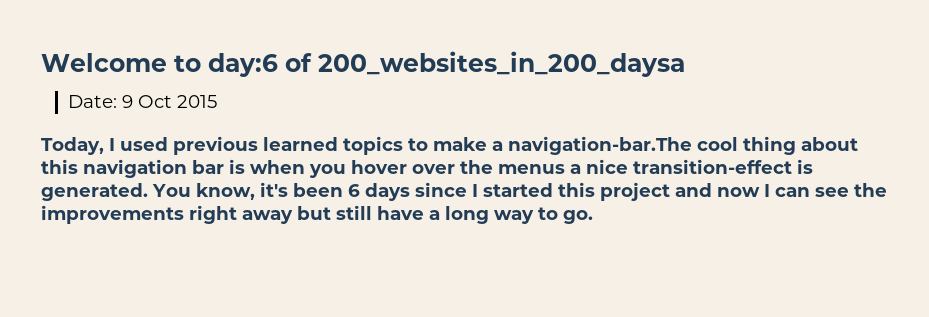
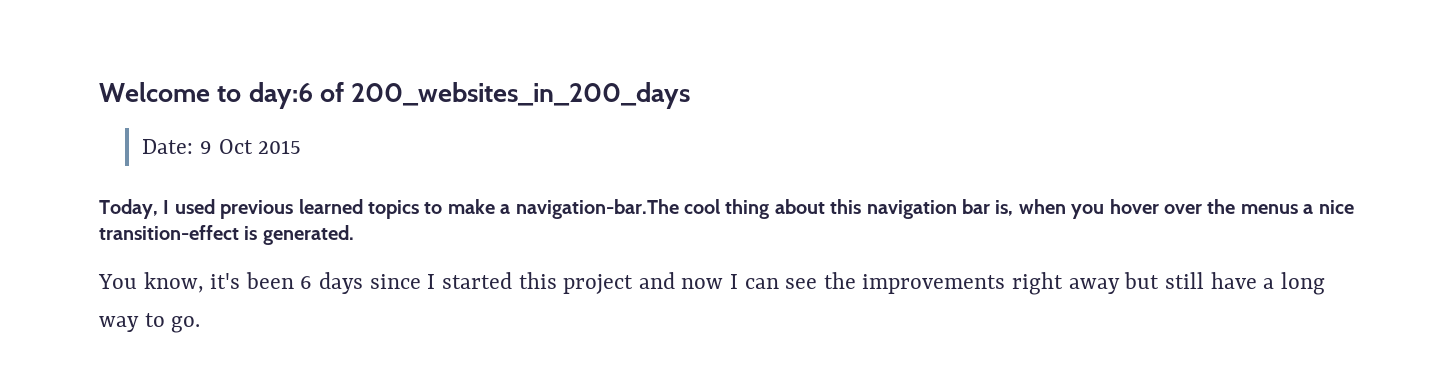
[318,51,685,77] 200_websites_in_200_daysa -> [351,82,691,109] 200_websites_in_200_days
[229,159,245,174] is -> [995,200,1014,216] is,
(148, 192) none -> (354, 235) //

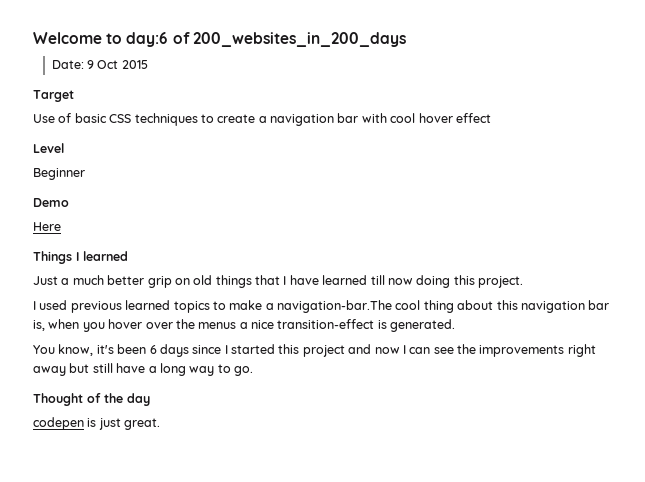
[99,199,158,219] Today, -> [33,90,74,102] [33,113,491,126] [33,143,64,153] [33,168,85,180] [33,198,69,207] [33,222,61,231] [33,251,128,264] [33,275,523,288] Target // Use of basic CSS techniques to create a navigation bar with cool hover effect // Level // Beginner // Demo // Here // Things I learned // Just a much better grip on old things that I have learned till now doing this project. //
(201, 324) none -> [33,393,150,406] [33,417,161,430] // Thought of the day // codepen is just great.

